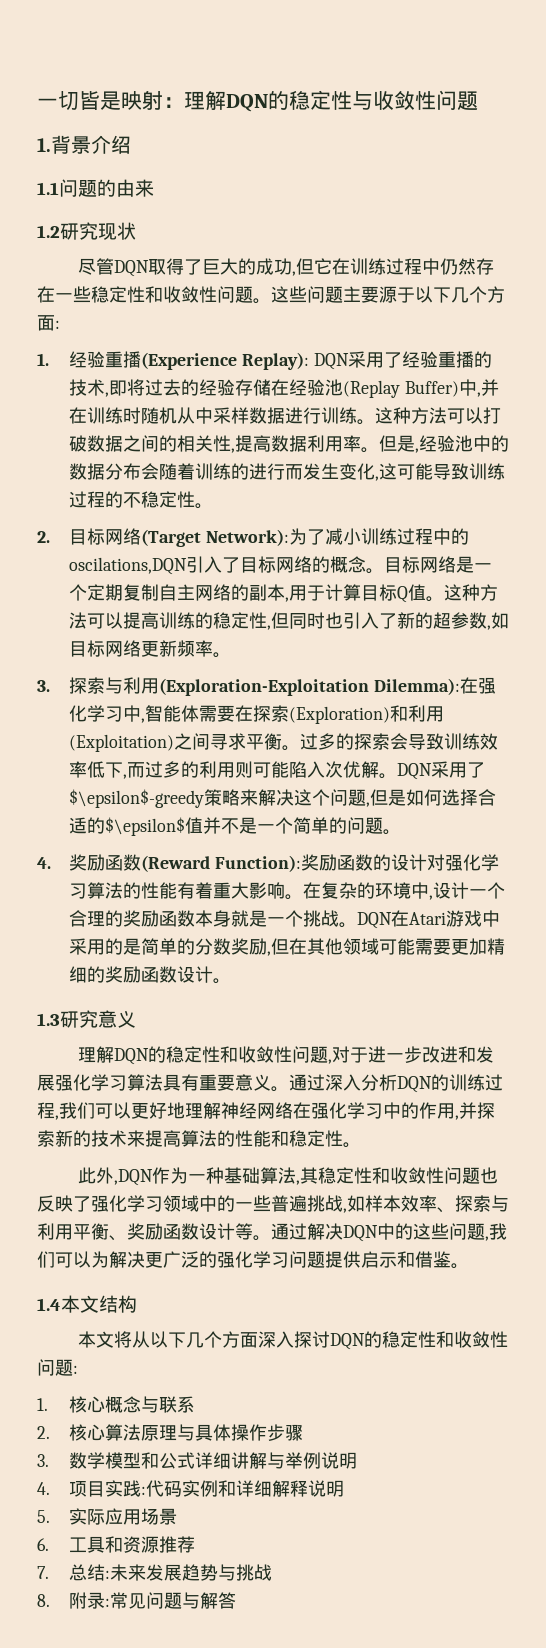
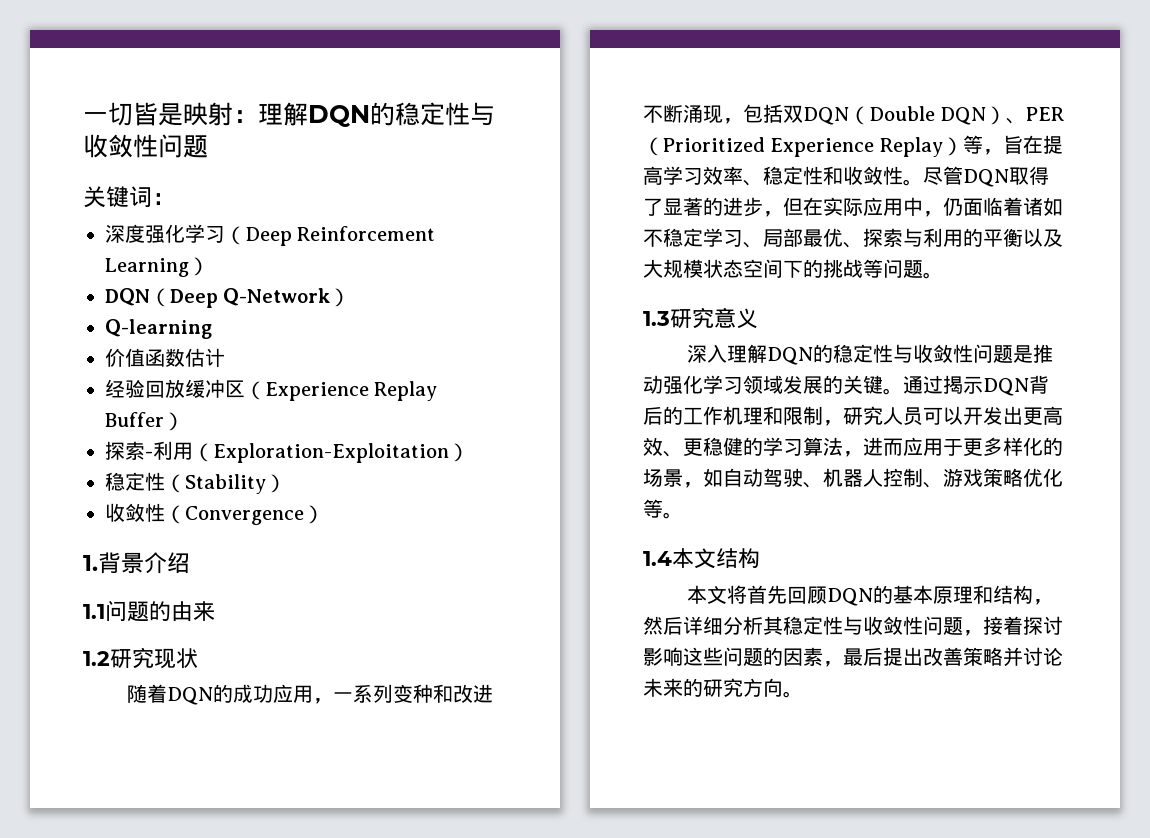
(478, 101) none -> [83,186,175,208] [105,224,436,246] [105,257,209,277] [105,288,351,308] [105,319,212,339] [105,348,225,367] [105,379,438,401] [105,412,184,431] [105,441,469,463] [105,472,286,494] [105,503,324,525] // 关键词： // 深度强化学习（Deep Reinforcement Learning） // DQN（Deep Q-Network） // Q-learning // 价值函数估计 // 经验回放缓冲区（Experience Replay Buffer） // 探索-利用（Exploration-Exploitation） // 稳定性（Stability） // 收敛性（Convergence）
[78,258,495,277] [37,286,505,304] [37,315,60,331] [37,351,492,370] [68,379,499,398] [68,407,501,425] [68,435,509,453] [68,463,505,481] [68,491,213,509] [37,528,469,547] [68,556,492,575] [68,584,498,603] [68,612,509,630] [68,640,231,658] [37,677,496,696] [68,705,444,724] [68,733,498,752] [68,761,485,780] [68,789,496,808] [68,817,401,836] [37,854,499,872] [68,882,505,900] [68,910,500,929] [68,938,505,956] [68,966,213,983] 尽管DQN取得了巨大的成功,但它在训练过程中仍然存在一些稳定性和收敛性问题。这些问题主要源于以下几个方面: // 1.经验重播(Experience Replay): DQN采用了经验重播的技术,即将过去的经验存储在经验池(Replay Buffer)中,并在训练时随机从中采样数据进行训练。这种方法可以打破数据之间的相关性,提高数据利用率。但是,经验池中的数据分布会随着训练的进行而发生变化,这可能导致训练过程的不稳定性。 // 2.目标网络(Target Network):为了减小训练过程中的oscilations,DQN引入了目标网络的概念。目标网络是一个定期复制自主网络的副本,用于计算目标Q值。这种方法可以提高训练的稳定性,但同时也引入了新的超参数,如目标网络更新频率。 // 3.探索与利用(Exploration-Exploitation Dilemma):在强化学习中,智能体需要在探索(Exploration)和利用(Exploitation)之间寻求平衡。过多的探索会导致训练效率低下,而过多的利用则可能陷入次优解。DQN采用了$\epsilon$-greedy策略来解决这个问题,但是如何选择合适的$\epsilon$值并不是一个简单的问题。 // 4.奖励函数(Reward Function):奖励函数的设计对强化学习算法的性能有着重大影响。在复杂的环境中,设计一个合理的奖励函数本身就是一个挑战。DQN在Atari游戏中采用的是简单的分数奖励,但在其他领域可能需要更加精细的奖励函数设计 -> [127,684,494,705] [643,104,1065,125] [643,135,1063,157] [643,166,1049,187] [643,197,1063,217] [643,228,1063,248] [643,259,923,278] 随着DQN的成功应用，一系列变种和改进不断涌现，包括双DQN（Double DQN）、PER（Prioritized Experience Replay）等，旨在提高学习效率、稳定性和收敛性。尽管DQN取得了显著的进步，但在实际应用中，仍面临着诸如不稳定学习、局部最优、探索与利用的平衡以及大规模状态空间下的挑战等问题
[78,1046,495,1065] [37,1074,503,1093] [37,1102,495,1120] [37,1130,361,1148] [78,1167,499,1186] [37,1195,509,1213] [37,1223,507,1242] [37,1251,451,1268] 理解DQN的稳定性和收敛性问题,对于进一步改进和发展强化学习算法具有重要意义。通过深入分析DQN的训练过程,我们可以更好地理解神经网络在强化学习中的作用,并探索新的技术来提高算法的性能和稳定性。 // 此外,DQN作为一种基础算法,其稳定性和收敛性问题也反映了强化学习领域中的一些普遍挑战,如样本效率、探索与利用平衡、奖励函数设计等。通过解决DQN中的这些问题,我们可以为解决更广泛的强化学习问题提供启示和借鉴 -> [687,344,1054,365] [643,375,1049,396] [643,406,1063,426] [643,437,1063,457] [643,468,1063,488] [643,499,663,518] 深入理解DQN的稳定性与收敛性问题是推动强化学习领域发展的关键。通过揭示DQN背后的工作机理和限制，研究人员可以开发出更高效、更稳健的学习算法，进而应用于更多样化的场景，如自动驾驶、机器人控制、游戏策略优化等
[132,1331,509,1350] [37,1359,78,1376] [37,1396,195,1413] [37,1424,303,1441] [37,1452,357,1469] [37,1480,344,1497] [37,1508,177,1525] [37,1536,195,1553] [37,1564,272,1581] [37,1592,236,1609] 从以下几个方面深入探讨DQN的稳定性和收敛性问题: // 1.核心概念与联系 // 2.核心算法原理与具体操作步骤 // 3.数学模型和公式详细讲解与举例说明 // 4.项目实践:代码实例和详细解释说明 // 5.实际应用场景 // 6.工具和资源推荐 // 7.总结:未来发展趋势与挑战 // 8.附录:常见问题与解答 -> [747,585,1054,606] [643,616,1063,636] [643,647,1063,667] [643,678,803,698] 首先回顾DQN的基本原理和结构，然后详细分析其稳定性与收敛性问题，接着探讨影响这些问题的因素，最后提出改善策略并讨论未来的研究方向。

